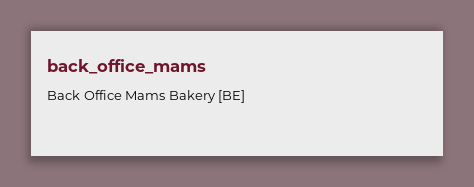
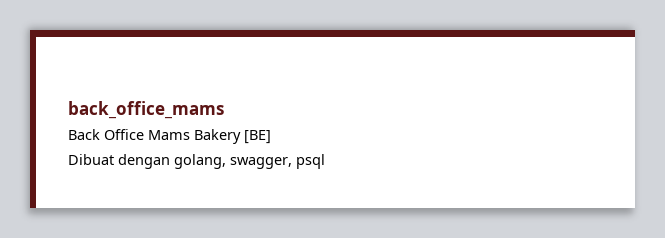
(246, 96) none -> [68,154,325,169] // Dibuat dengan golang, swagger, psql

